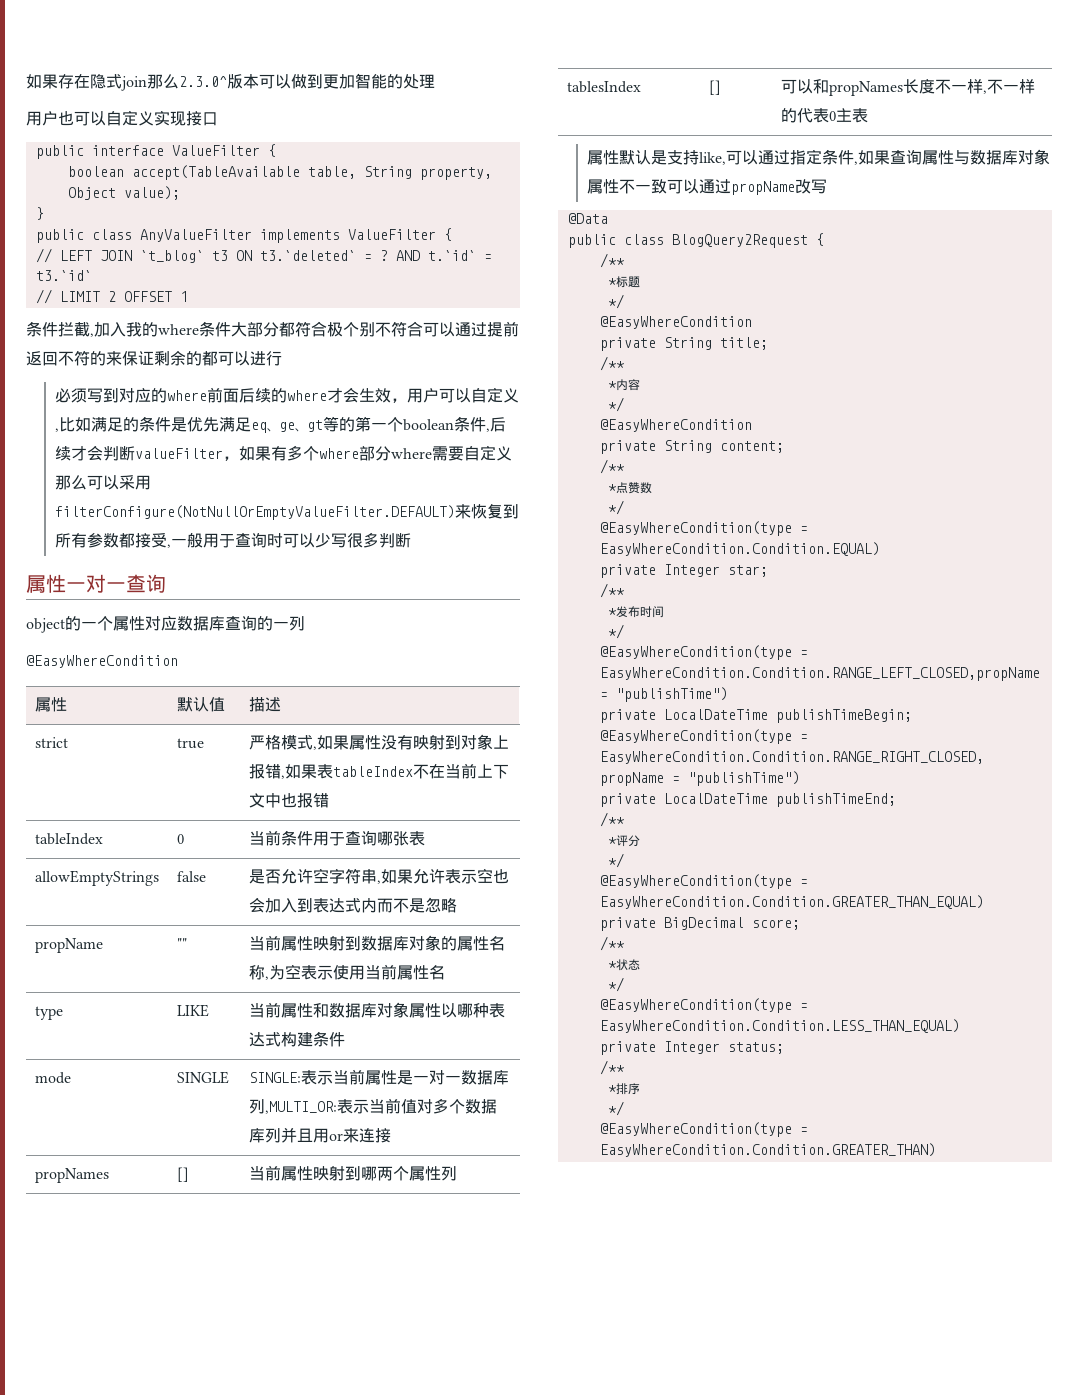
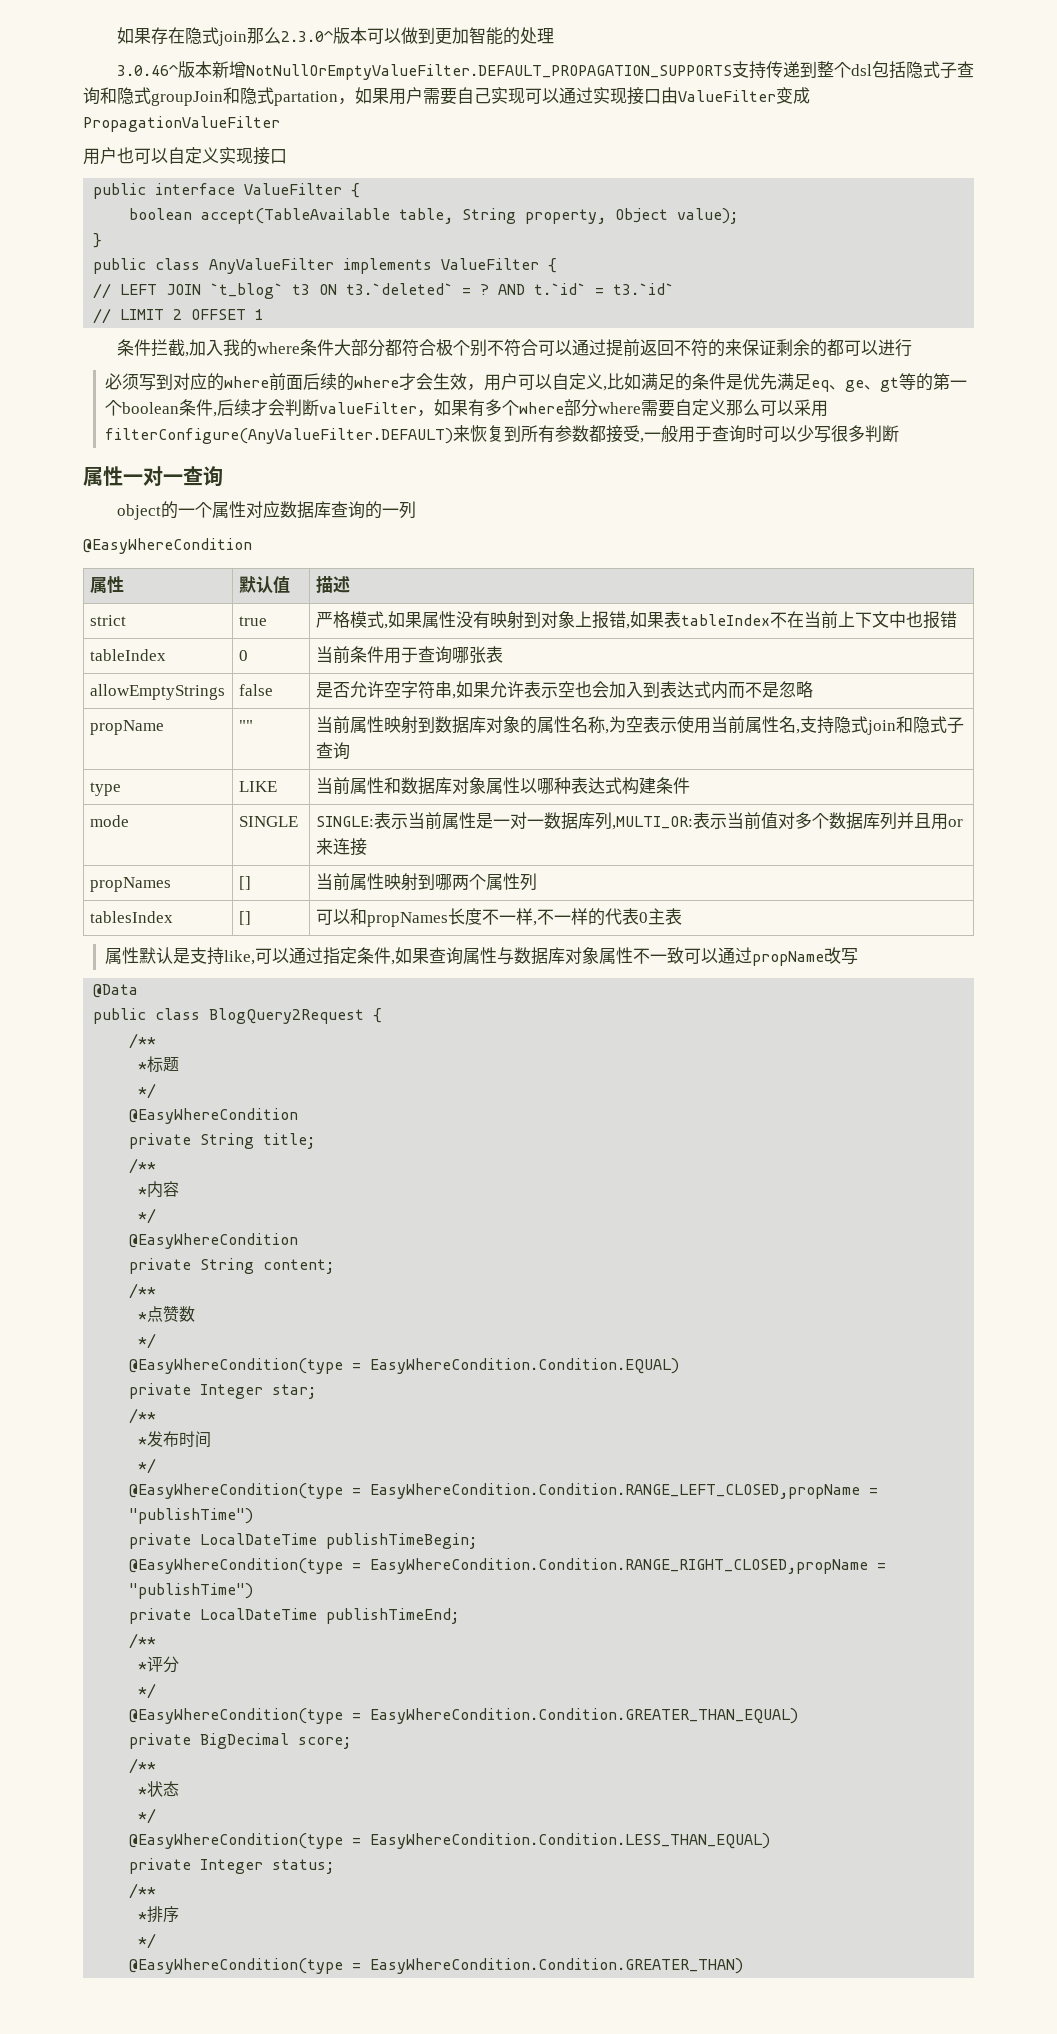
(435, 81) none -> [116,61,974,80] [83,87,810,106] [83,116,280,132] // 3.0.46^版本新增NotNullOrEmptyValueFilter.DEFAULT_PROPAGATION_SUPPORTS支持传递到整个dsl包括隐式子查询和隐式groupJoin和隐式partation，如果用户需要自己实现可以通过实现接口由ValueFilter变成PropagationValueFilter
[54,505,455,520] filterConfigure(NotNullOrEmptyValueFilter.DEFAULT) -> [104,428,453,444] filterConfigure(AnyValueFilter.DEFAULT)
(445, 972) none -> [795,716,964,735] [315,742,350,760] ,支持隐式join和隐式子查询

